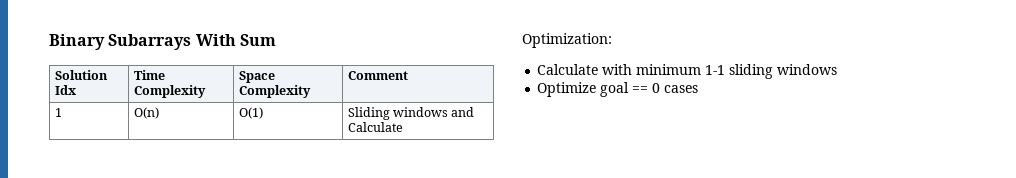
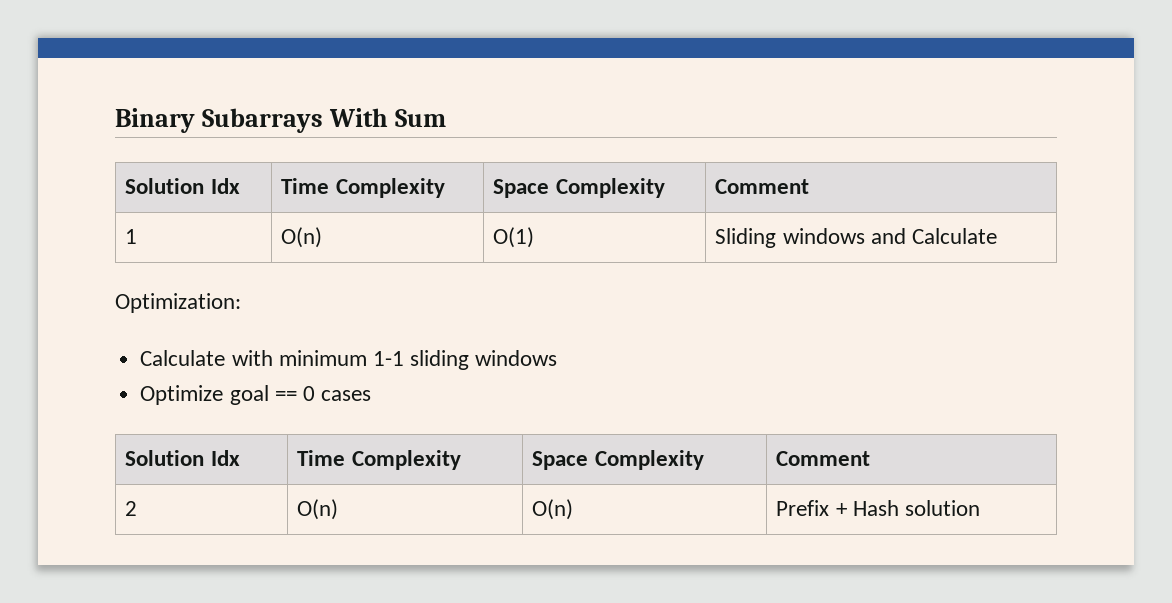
(699, 89) none -> [125,450,240,466] [297,450,461,470] [532,450,704,470] [776,451,871,466] [125,501,138,516] [297,499,339,520] [532,499,574,520] [776,500,980,516] // Solution Idx | Time Complexity | Space Complexity | Comment // 2 | O(n) | O(n) | Prefix + Hash solution

